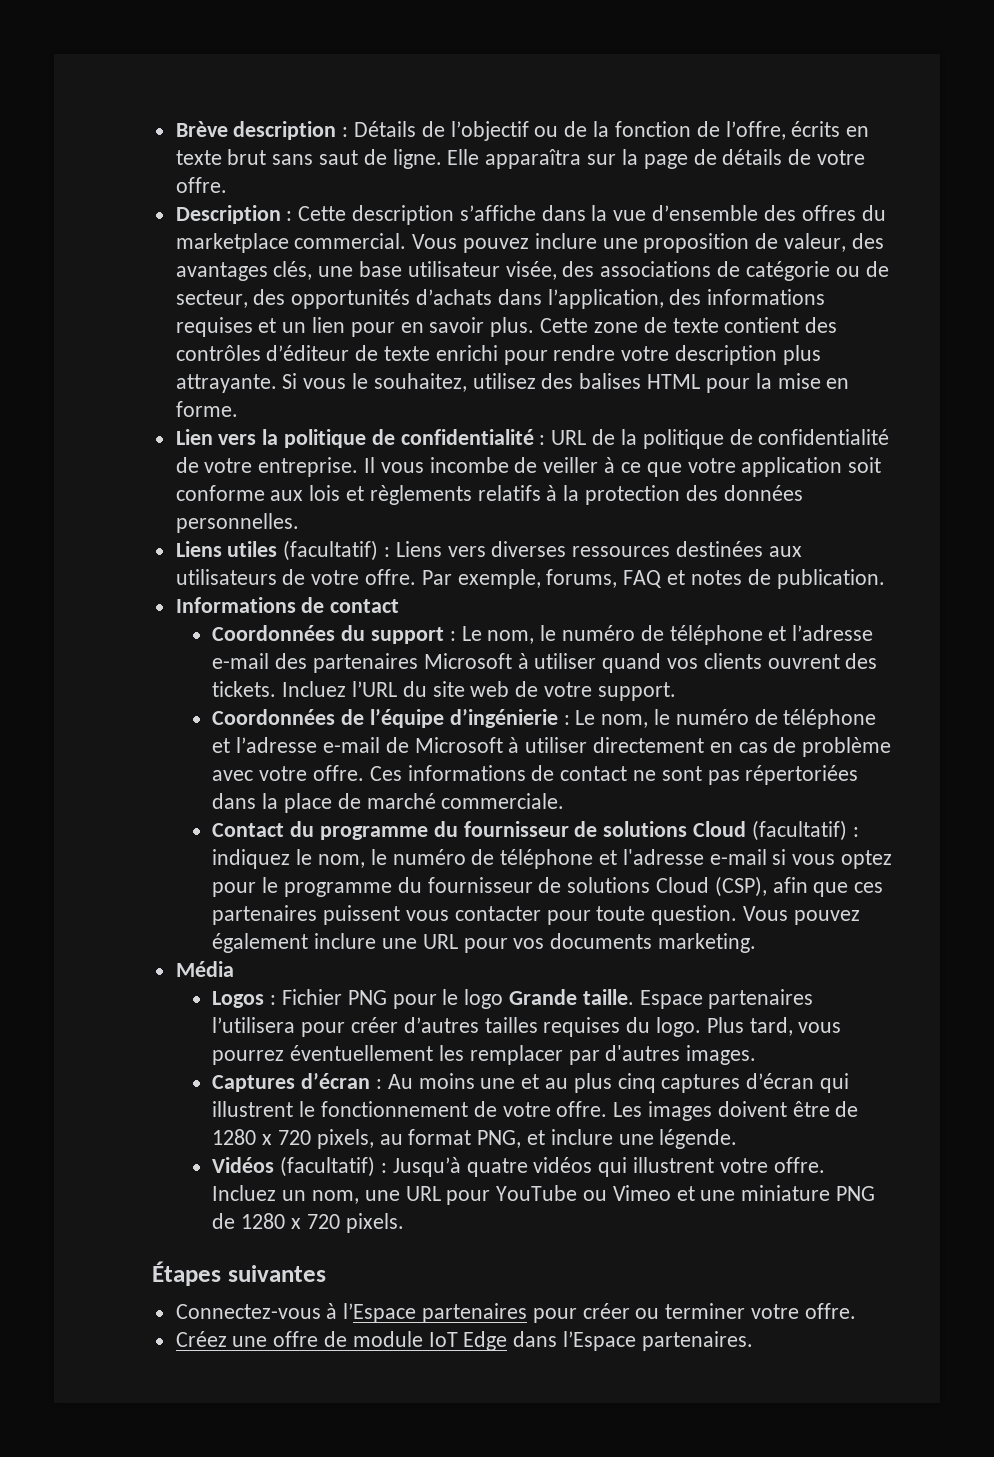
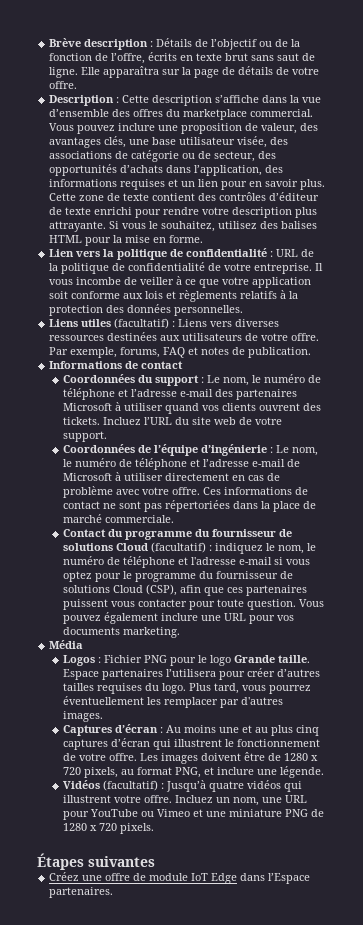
[175,1303,856,1323] // Connectez-vous à l’Espace partenaires pour créer ou terminer votre offre. -> (155, 861) none

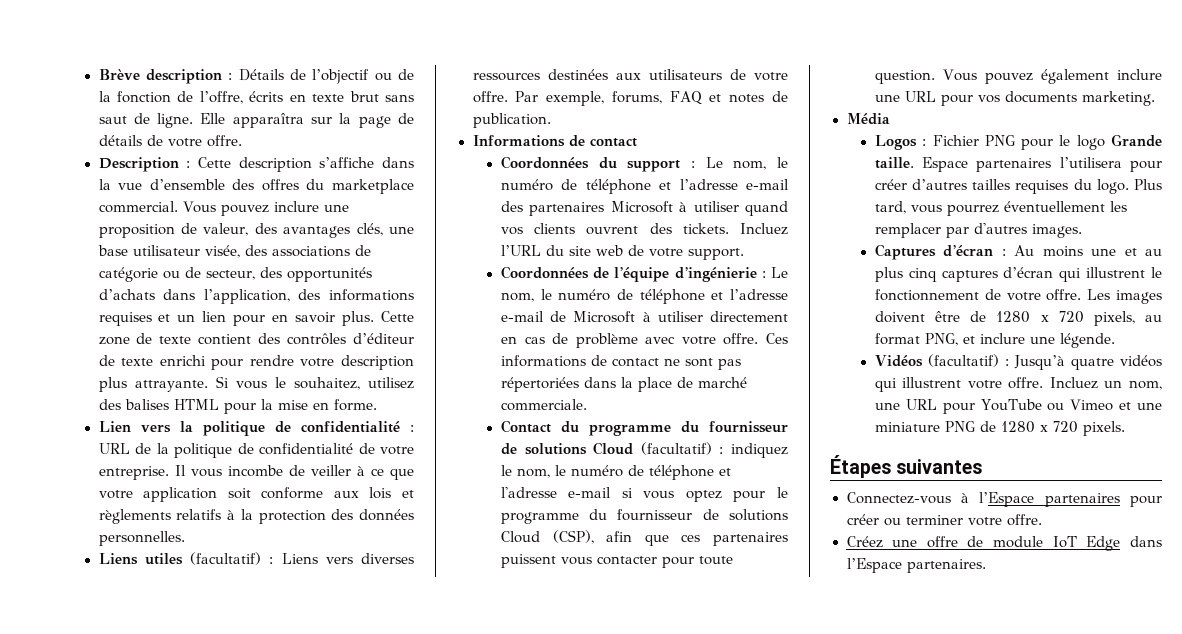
(155, 861) none -> [846,492,1162,507] [846,514,1042,526] // Connectez-vous à l’Espace partenaires pour créer ou terminer votre offre.

